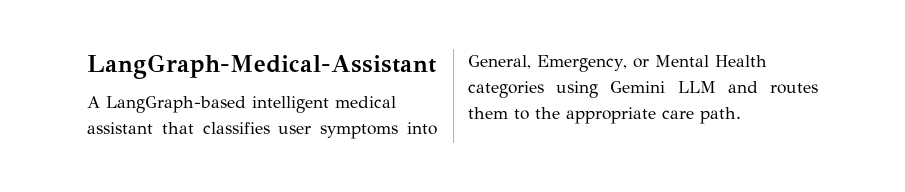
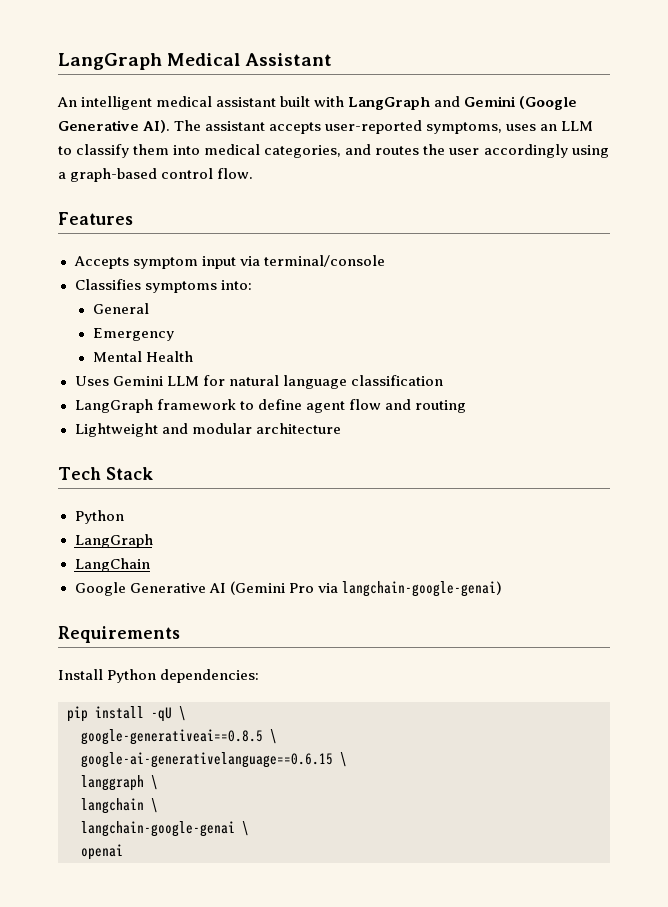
[87,54,436,79] [87,96,396,113] [87,122,438,139] [468,55,767,72] [468,81,818,98] [468,107,741,124] LangGraph-Medical-Assistant // A LangGraph-based intelligent medical assistant that classifies user symptoms into General, Emergency, or Mental Health categories using Gemini LLM and routes them to the appropriate care path. -> [58,53,333,70] [57,96,578,110] [58,120,594,134] [58,144,609,158] [58,168,254,182] [58,212,133,225] [73,255,385,269] [74,279,252,293] [92,303,149,314] [92,328,174,341] [92,351,194,362] [74,375,443,389] [74,399,466,413] [74,423,341,437] [58,467,153,480] [74,510,124,524] [74,534,153,548] [74,558,150,572] [74,581,502,597] [58,626,180,643] [58,669,260,683] [67,706,186,722] [81,729,277,745] [81,752,347,768] [81,775,158,791] [81,798,158,814] [81,821,249,837] [81,844,123,860] LangGraph Medical Assistant // An intelligent medical assistant built with LangGraph and Gemini (Google Generative AI). The assistant accepts user-reported symptoms, uses an LLM to classify them into medical categories, and routes the user accordingly using a graph-based control flow. // Features // Accepts symptom input via terminal/console // Classifies symptoms into: // General // Emergency // Mental Health // Uses Gemini LLM for natural language classification // LangGraph framework to define agent flow and routing // Lightweight and modular architecture // Tech Stack // Python // LangGraph // LangChain // Google Generative AI (Gemini Pro via langchain-google-genai) // Requirements // Install Python dependencies: // pip install -qU \ // google-generativeai==0.8.5 \ // google-ai-generativelanguage==0.6.15 \ // langgraph \ // langchain \ // langchain-google-genai \ // openai

